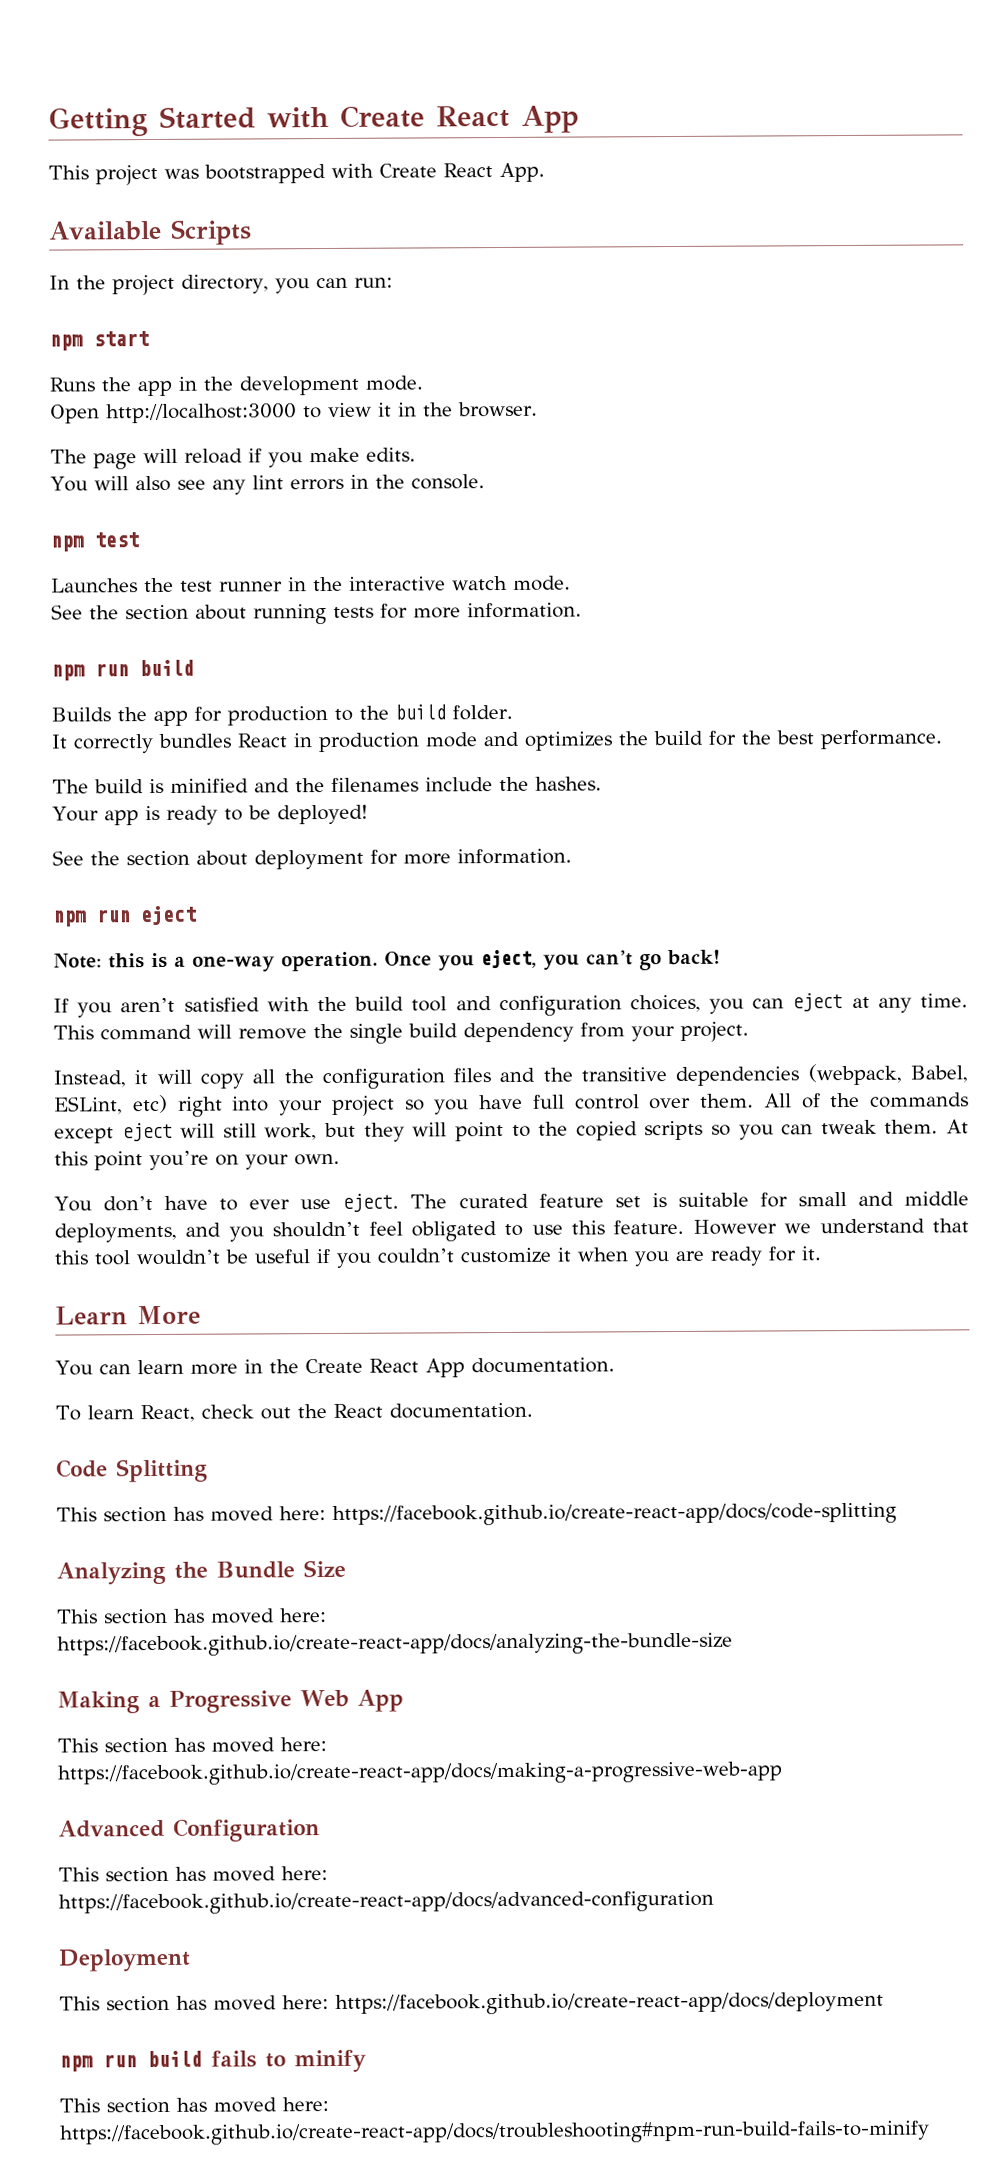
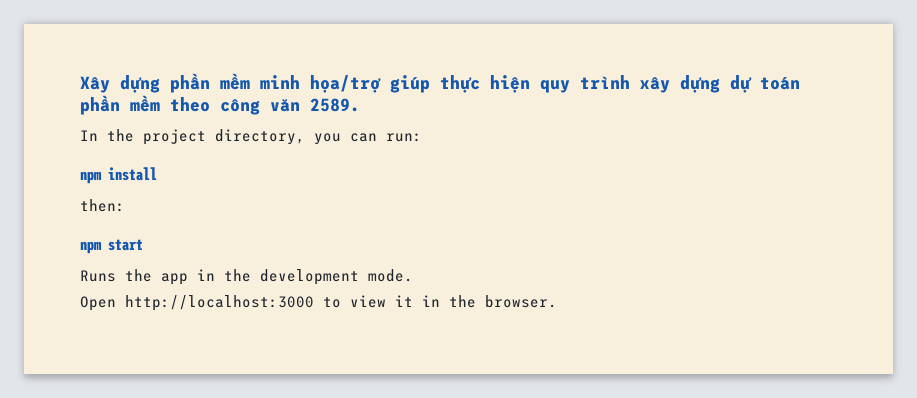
[48,105,579,137] [48,162,545,186] [48,219,252,245] Getting Started with Create React App // This project was bootstrapped with Create React App. // Available Scripts -> [80,73,800,93] [80,95,360,115] Xây dựng phần mềm minh họa/trợ giúp thực hiện quy trình xây dựng dự toán phần mềm theo công văn 2589.
(393, 282) none -> [80,167,157,184] [80,199,125,212] // npm install // then:
[50,447,416,470] [50,474,485,495] [50,532,139,552] [51,575,571,593] [51,602,582,625] [51,659,195,681] [51,704,513,727] [51,729,943,754] [52,776,602,794] [52,804,368,826] [52,848,572,870] [52,905,197,927] [53,949,721,972] [53,993,968,1018] [53,1021,749,1044] [53,1063,968,1090] [54,1092,969,1117] [54,1119,969,1144] [54,1150,340,1171] [54,1191,969,1212] [54,1218,969,1243] [54,1246,821,1268] [55,1305,201,1325] [55,1357,615,1378] [55,1402,533,1423] [56,1458,208,1483] [56,1502,897,1526] [56,1559,346,1585] [56,1608,327,1625] [57,1632,733,1657] [57,1689,404,1714] [57,1737,327,1754] [57,1761,782,1786] [58,1818,320,1842] [58,1866,328,1883] [58,1890,714,1915] [58,1948,191,1972] [59,1991,884,2015] [59,2049,367,2073] [59,2097,329,2114] [59,2120,930,2146] // The page will reload if you make edits. // You will also see any lint errors in the console. // npm test // Launches the test runner in the interactive watch mode. // See the section about running tests for more information. // npm run build // Builds the app for production to the build folder. // It correctly bundles React in production mode and optimizes the build for the best performance. // The build is minified and the filenames include the hashes. // Your app is ready to be deployed! // See the section about deployment for more information. // npm run eject // Note: this is a one-way operation. Once you eject, you can’t go back! // If you aren’t satisfied with the build tool and configuration choices, you can eject at any time. This command will remove the single build dependency from your project. // Instead, it will copy all the configuration files and the transitive dependencies (webpack, Babel, ESLint, etc) right into your project so you have full control over them. All of the commands except eject will still work, but they will point to the copied scripts so you can tweak them. At this point you’re on your own. // You don’t have to ever use eject. The curated feature set is suitable for small and middle deployments, and you shouldn’t feel obligated to use this feature. However we understand that this tool wouldn’t be useful if you couldn’t customize it when you are ready for it. // Learn More // You can learn more in the Create React App documentation. // To learn React, check out the React documentation. // Code Splitting // This section has moved here: https://facebook.github.io/create-react-app/docs/code-splitting // Analyzing the Bundle Size // This section has moved here: https://facebook.github.io/create-react-app/docs/analyzing-the-bundle-size // Making a Progressive Web App // This section has moved here: https://facebook.github.io/create-react-app/docs/making-a-progressive-web-app // Advanced Configuration // This section has moved here: https://facebook.github.io/create-react-app/docs/advanced-configuration // Deployment // This section has moved here: https://facebook.github.io/create-react-app/docs/deployment // npm run build fails to minify // This section has moved here: https://facebook.github.io/create-react-app/docs/troubleshooting#npm-run-build-fails-to-minify -> (557, 301) none

